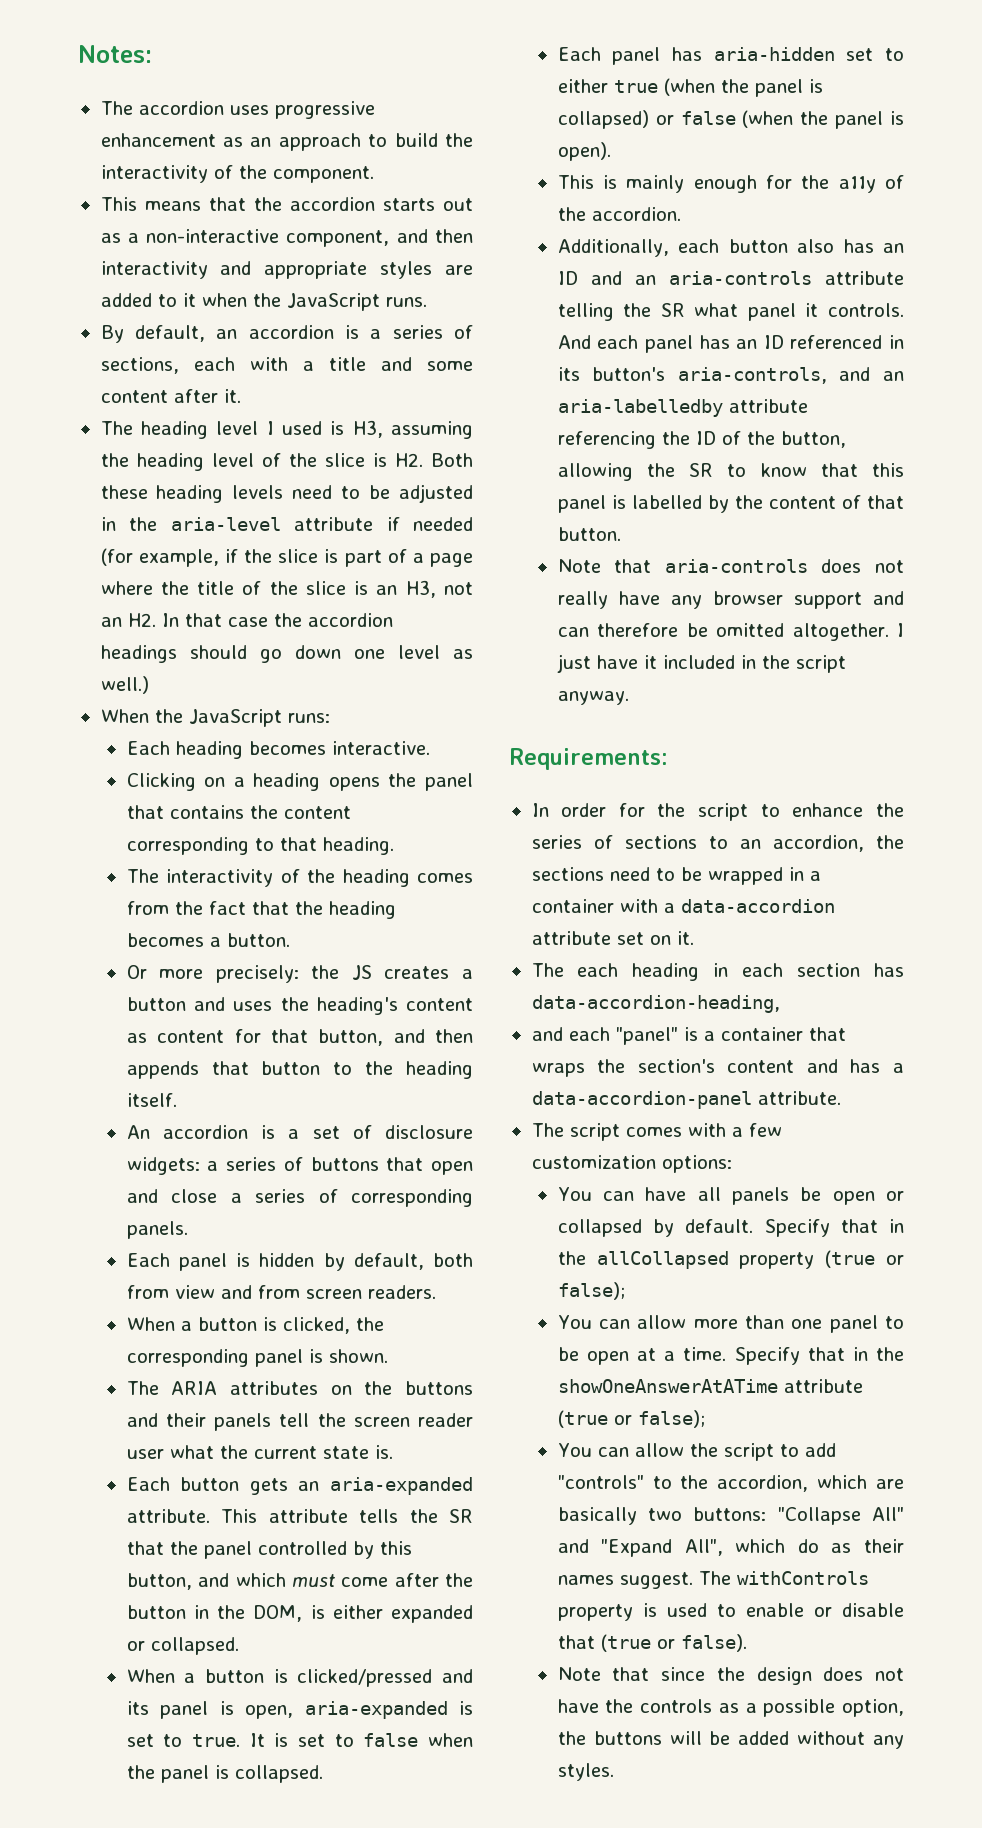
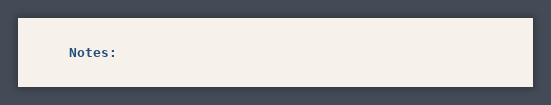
[100,101,375,119] [100,133,473,151] [100,165,374,183] [100,197,473,211] [100,229,473,247] [100,261,474,279] [100,293,427,311] [100,325,474,343] [100,357,473,374] [100,389,241,403] [100,420,473,439] [100,453,473,471] [100,484,473,503] [100,517,473,531] [100,548,473,567] [100,580,473,598] [100,613,393,627] [100,645,473,663] [100,676,149,694] [100,709,330,727] [126,741,430,759] [126,773,473,791] [126,805,351,819] [126,837,394,855] [126,869,473,887] [126,901,396,919] [126,933,290,947] [126,965,473,983] [126,997,473,1015] [126,1029,473,1046] [126,1061,473,1079] [126,1093,177,1107] [126,1125,473,1139] [126,1157,473,1175] [126,1189,473,1207] [126,1221,188,1239] [126,1253,473,1271] [126,1285,436,1299] [126,1317,384,1334] [126,1349,388,1367] [126,1381,473,1395] [126,1413,473,1431] [126,1445,393,1459] [126,1477,473,1495] [126,1509,473,1523] [126,1541,412,1559] [126,1573,473,1590] [126,1605,474,1623] [126,1637,239,1655] [126,1669,473,1687] [126,1701,473,1719] [126,1733,473,1747] [126,1765,323,1783] [557,47,904,65] [557,78,823,97] [557,110,905,129] [557,142,611,161] [557,175,904,193] [557,207,681,221] [557,239,904,257] [557,271,904,285] [557,303,904,321] [557,335,904,353] [557,367,904,384] [557,399,808,417] [557,431,846,449] [557,463,904,481] [557,495,904,513] [557,527,621,541] [557,559,904,573] [557,591,904,609] [557,623,904,641] [556,654,846,673] [557,691,629,705] [509,748,668,770] [531,803,904,821] [531,835,904,852] [531,867,821,885] [531,899,835,913] [531,931,694,945] [531,963,904,981] [531,995,780,1013] [531,1027,846,1045] [531,1059,904,1077] [531,1091,841,1109] [531,1123,782,1141] [531,1155,732,1173] [557,1187,904,1205] [557,1219,904,1237] [557,1250,904,1269] [557,1282,625,1300] [557,1315,904,1333] [557,1347,904,1365] [557,1379,863,1393] [557,1410,705,1428] [557,1443,836,1461] [557,1475,904,1492] [557,1507,904,1525] [557,1539,904,1557] [557,1571,869,1589] [557,1603,904,1621] [557,1634,747,1652] [557,1667,904,1685] [557,1699,904,1717] [557,1731,904,1749] [557,1763,614,1781] // The accordion uses progressive enhancement as an approach to build the interactivity of the component. // This means that the accordion starts out as a non-interactive component, and then interactivity and appropriate styles are added to it when the JavaScript runs. // By default, an accordion is a series of sections, each with a title and some content after it. // The heading level I used is H3, assuming the heading level of the slice is H2. Both these heading levels need to be adjusted in the aria-level attribute if needed (for example, if the slice is part of a page where the title of the slice is an H3, not an H2. In that case the accordion headings should go down one level as well.) // When the JavaScript runs: // Each heading becomes interactive. // Clicking on a heading opens the panel that contains the content corresponding to that heading. // The interactivity of the heading comes from the fact that the heading becomes a button. // Or more precisely: the JS creates a button and uses the heading's content as content for that button, and then appends that button to the heading itself. // An accordion is a set of disclosure widgets: a series of buttons that open and close a series of corresponding panels. // Each panel is hidden by default, both from view and from screen readers. // When a button is clicked, the corresponding panel is shown. // The ARIA attributes on the buttons and their panels tell the screen reader user what the current state is. // Each button gets an aria-expanded attribute. This attribute tells the SR that the panel controlled by this button, and which must come after the button in the DOM, is either expanded or collapsed. // When a button is clicked/pressed and its panel is open, aria-expanded is set to true. It is set to false when the panel is collapsed. // Each panel has aria-hidden set to either true (when the panel is collapsed) or false (when the panel is open). // This is mainly enough for the a11y of the accordion. // Additionally, each button also has an ID and an aria-controls attribute telling the SR what panel it controls. And each panel has an ID referenced in its button's aria-controls, and an aria-labelledby attribute referencing the ID of the button, allowing the SR to know that this panel is labelled by the content of that button. // Note that aria-controls does not really have any browser support and can therefore be omitted altogether. I just have it included in the script anyway. // Requirements: // In order for the script to enhance the series of sections to an accordion, the sections need to be wrapped in a container with a data-accordion attribute set on it. // The each heading in each section has data-accordion-heading, // and each "panel" is a container that wraps the section's content and has a data-accordion-panel attribute. // The script comes with a few customization options: // You can have all panels be open or collapsed by default. Specify that in the allCollapsed property (true or false); // You can allow more than one panel to be open at a time. Specify that in the showOneAnswerAtATime attribute (true or false); // You can allow the script to add "controls" to the accordion, which are basically two buttons: "Collapse All" and "Expand All", which do as their names suggest. The withControls property is used to enable or disable that (true or false). // Note that since the design does not have the controls as a possible option, the buttons will be added without any styles. -> (117, 52) none

